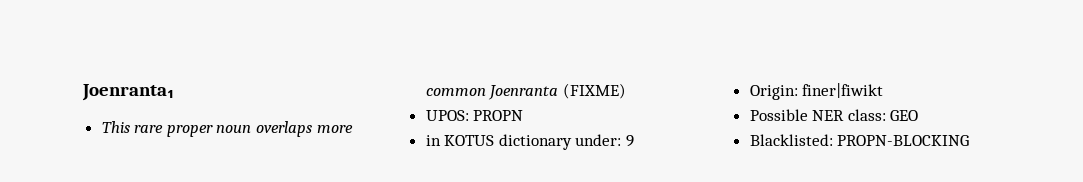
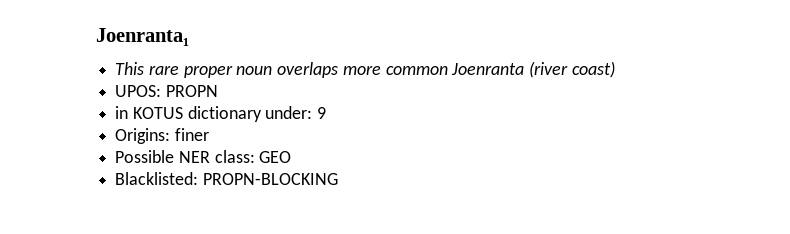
[562,83,626,99] (FIXME) -> [529,61,615,78] (river coast)
[749,83,884,100] Origin: finer|fiwikt -> [115,128,209,144] Origins: finer

